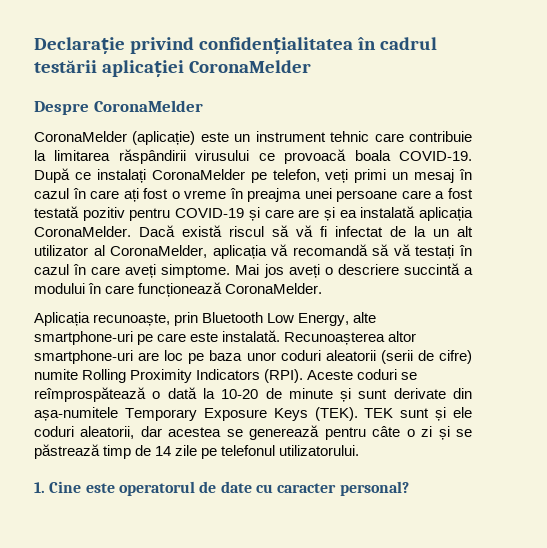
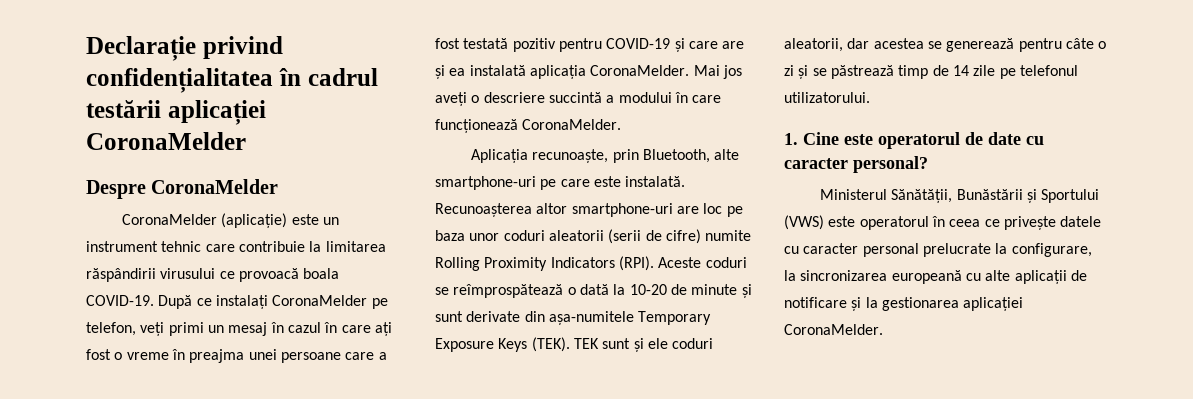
[139,225,473,237] [34,244,472,259] [34,264,231,278] Dacă există riscul să vă fi infectat de la un alt utilizator al CoronaMelder, aplicația vă recomandă să vă testați în cazul în care aveți simptome. -> (690, 70) none
[202,312,350,326] Bluetooth Low Energy, -> [642,149,710,163] Bluetooth,
(409, 488) none -> [819,189,1100,203] [784,215,1102,230] [784,243,1092,257] [784,270,1087,284] [784,297,1024,311] [784,324,883,335] // Ministerul Sănătății, Bunăstării și Sportului (VWS) este operatorul în ceea ce privește datele cu caracter personal prelucrate la configurare, la sincronizarea europeană cu alte aplicații de notificare și la gestionarea aplicației CoronaMelder.

